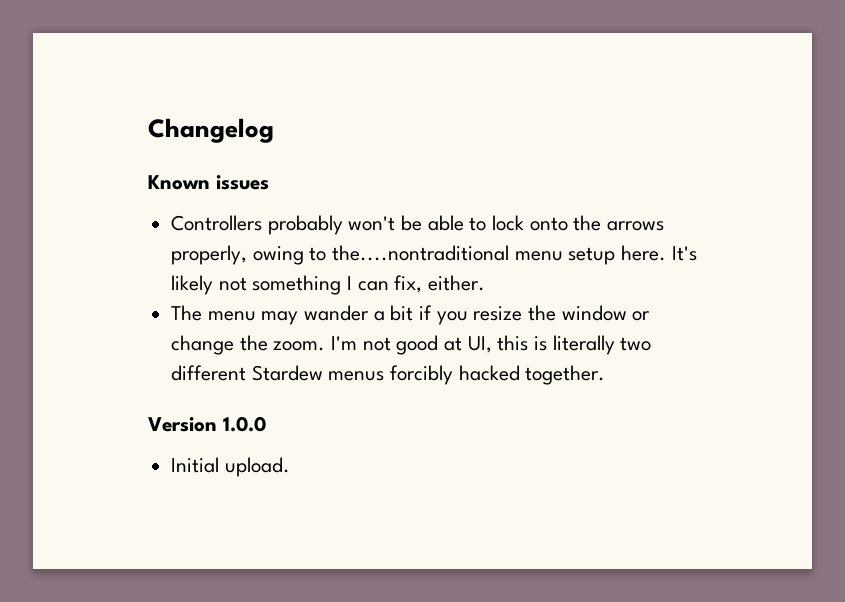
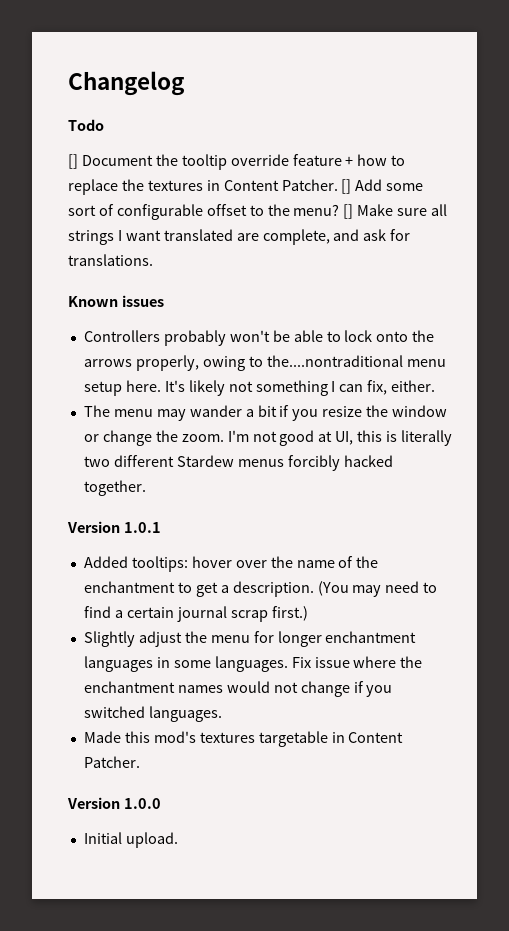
(274, 130) none -> [68,119,104,131] [68,154,406,170] [68,179,424,195] [68,204,448,220] [68,229,411,245] [68,254,153,266] // Todo // [] Document the tooltip override feature + how to replace the textures in Content Patcher. [] Add some sort of configurable offset to the menu? [] Make sure all strings I want translated are complete, and ask for translations.
(606, 375) none -> [67,521,161,533] [83,556,379,572] [83,581,438,597] [83,606,308,622] [83,631,417,647] [83,656,423,672] [83,681,393,697] [83,706,222,722] [83,731,404,747] [83,756,140,768] // Version 1.0.1 // Added tooltips: hover over the name of the enchantment to get a description. (You may need to find a certain journal scrap first.) // Slightly adjust the menu for longer enchantment languages in some languages. Fix issue where the enchantment names would not change if you switched languages. // Made this mod's textures targetable in Content Patcher.

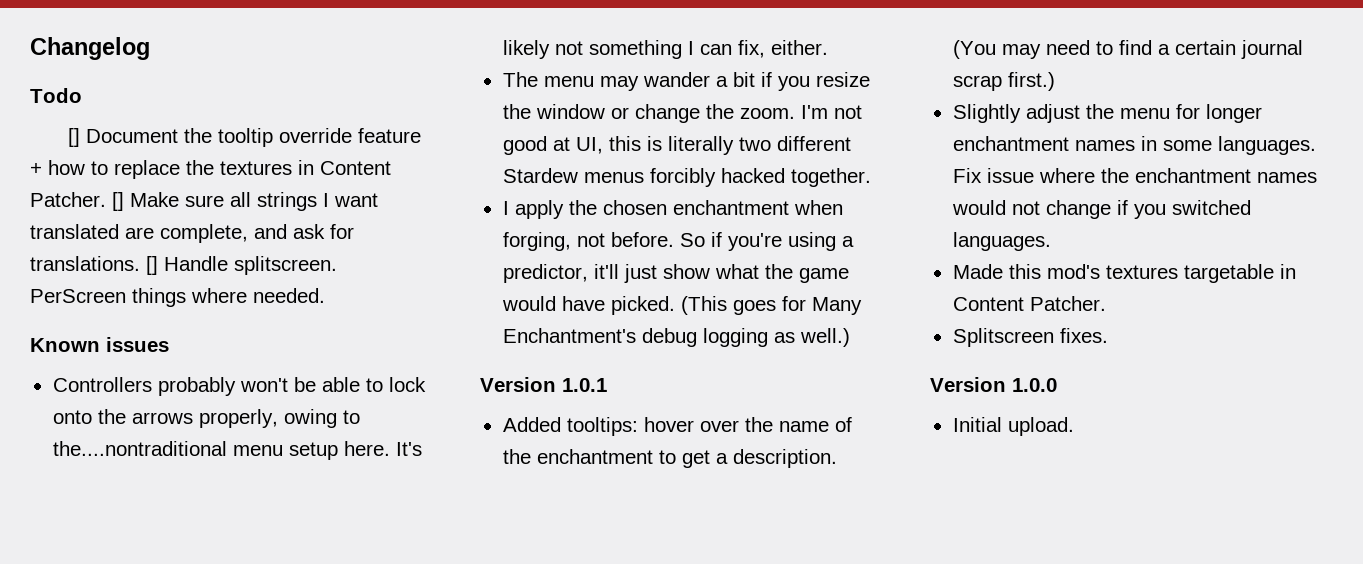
[355,179,424,191] [68,204,354,220] Add some sort of configurable offset to the menu? [] -> (124, 201) none
(153, 260) none -> [146,256,337,275] [30,288,325,307] [] Handle splitscreen. PerScreen things where needed.
(146, 488) none -> [502,200,843,219] [502,232,854,251] [502,264,849,283] [501,296,862,315] [502,328,850,347] // I apply the chosen enchantment when forging, not before. So if you're using a predictor, it'll just show what the game would have picked. (This goes for Many Enchantment's debug logging as well.)
[83,656,153,672] languages -> [1074,140,1135,151] names
(140, 762) none -> [952,328,1108,347] // Splitscreen fixes.

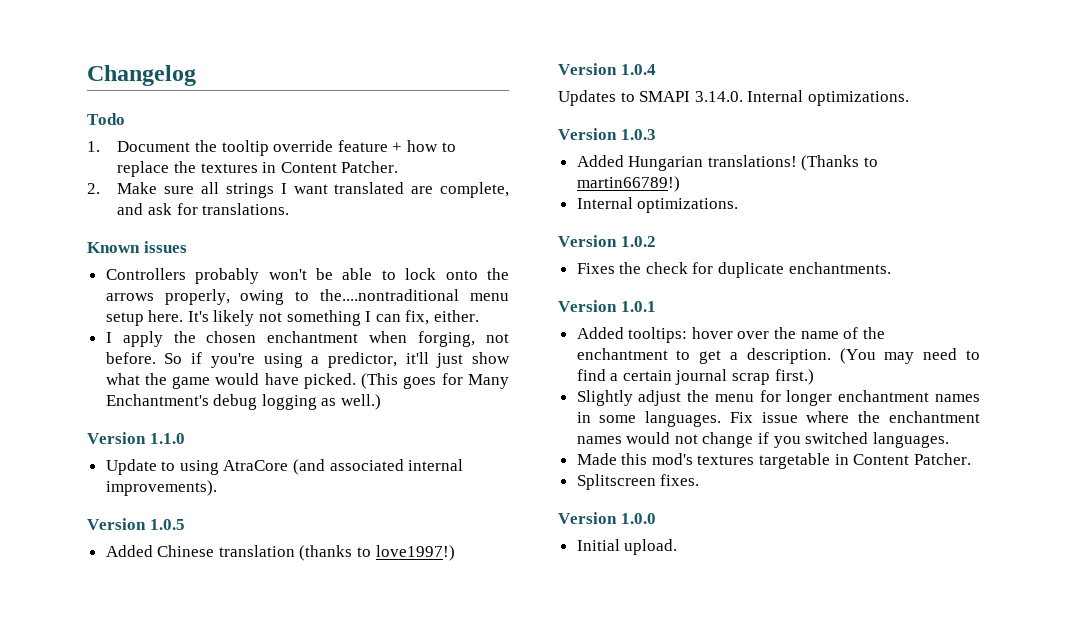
[67,128,80,147] [] -> [87,141,100,152] 1.
[112,192,124,211] [] -> [87,183,100,194] // 2.
[146,256,337,275] [30,288,325,307] [] Handle splitscreen. PerScreen things where needed. -> (290, 209) none
[502,72,870,91] [502,104,862,123] [502,136,851,155] [502,168,871,187] // The menu may wander a bit if you resize the window or change the zoom. I'm not good at UI, this is literally two different Stardew menus forcibly hacked together. -> (480, 316) none
(850, 337) none -> [87,432,185,444] [105,459,464,475] [105,480,217,496] [87,518,185,530] [105,545,455,561] [558,63,656,75] [558,90,909,106] [558,128,656,140] [576,155,879,171] [576,176,680,192] [576,197,739,213] [558,235,656,247] [576,262,891,278] // Version 1.1.0 // Update to using AtraCore (and associated internal improvements). // Version 1.0.5 // Added Chinese translation (thanks to love1997!) // Version 1.0.4 // Updates to SMAPI 3.14.0. Internal optimizations. // Version 1.0.3 // Added Hungarian translations! (Thanks to martin66789!) // Internal optimizations. // Version 1.0.2 // Fixes the check for duplicate enchantments.

